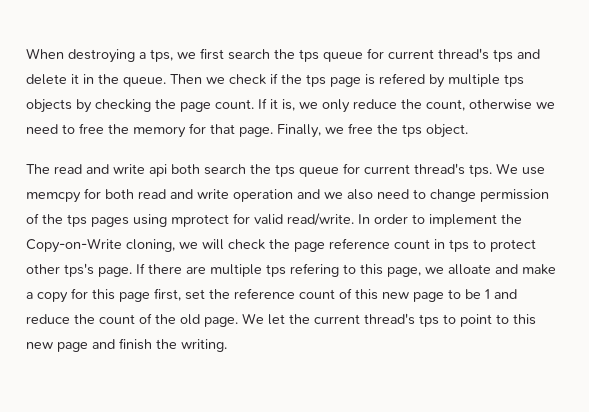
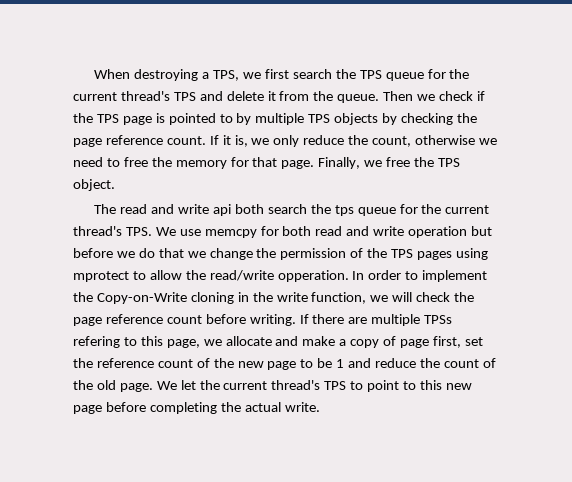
[150,49,173,62] tps, -> [213,70,240,81] TPS,
[299,48,513,62] tps queue for current thread's tps -> [359,69,470,81] [73,91,196,101] TPS queue for the current thread's TPS
[83,74,94,84] in -> [279,91,310,101] from
[306,74,326,87] tps -> [96,114,119,123] TPS
[379,73,425,84] refered -> [168,113,233,125] pointed to
[504,74,524,87] tps -> [308,114,331,123] TPS
(211, 107) none -> [105,135,163,145] reference
[402,124,422,137] tps -> [437,158,460,167] TPS
[364,163,492,177] current thread's tps. -> [421,204,490,214] [73,226,152,236] the current thread's TPS.
[297,189,476,202] and we also need to change -> [471,226,493,236] [73,248,277,260] but before we do that we change the
[67,214,87,227] tps -> [391,249,414,258] TPS
[233,213,354,226] for valid read/write. -> [132,270,349,282] to allow the read/write opperation.
[126,239,175,252] cloning, -> [190,292,367,304] cloning in the write function,
[434,239,536,252] [26,263,132,277] in tps to protect other tps's page. -> [205,314,296,326] before writing.
[266,264,286,277] tps -> [424,315,453,324] TPSs
[448,264,491,275] alloate -> [225,336,272,346] allocate
[71,288,115,300] for this -> [383,336,397,346] of
[355,289,378,300] this -> [213,358,234,368] the
[419,314,439,327] tps -> [324,381,347,390] TPS
[92,338,227,352] and finish the writing. -> [105,402,320,414] before completing the actual write.

